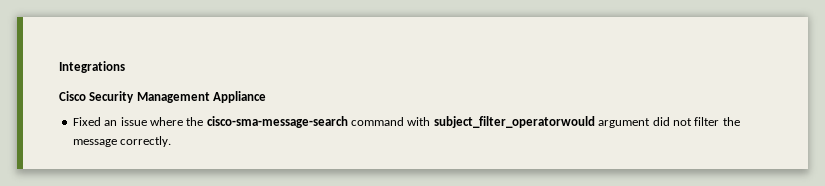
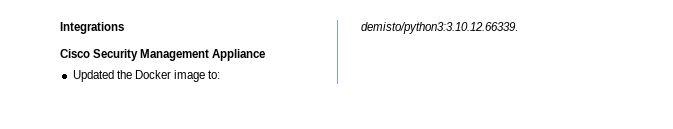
[72,116,740,128] [72,136,172,147] Fixed an issue where the cisco-sma-message-search command with subject_filter_operatorwould argument did not filter the message correctly. -> [72,70,221,82] [360,22,518,34] Updated the Docker image to: demisto/python3:3.10.12.66339.

